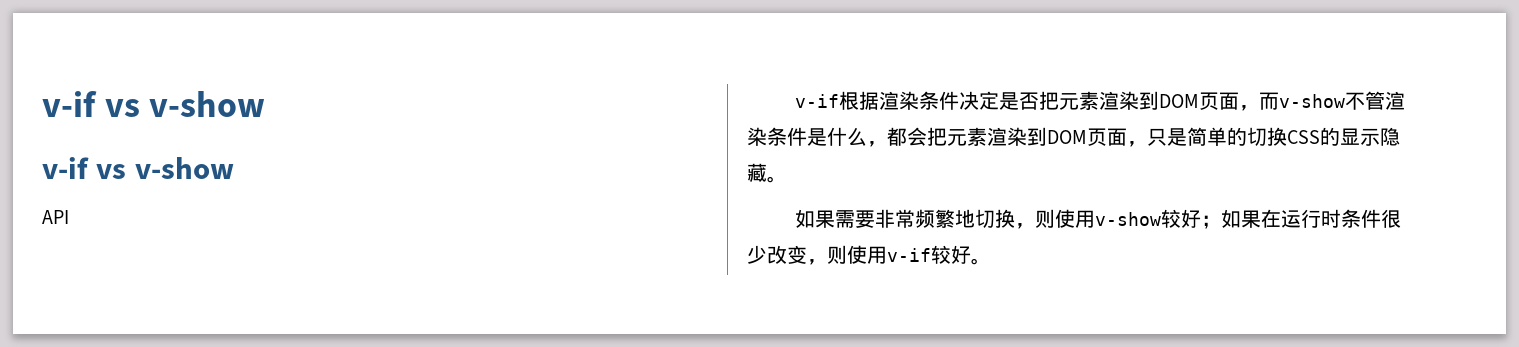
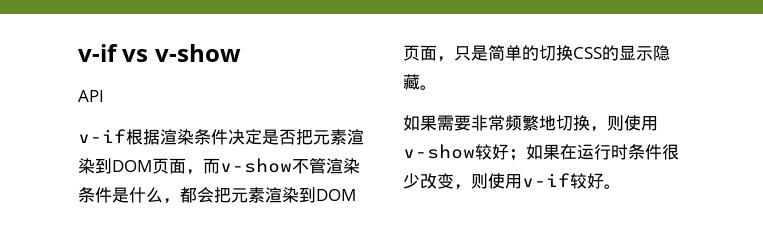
[42,91,266,117] [42,157,234,179] v-if vs v-show // v-if vs v-show -> [78,44,241,62] v-if vs v-show

